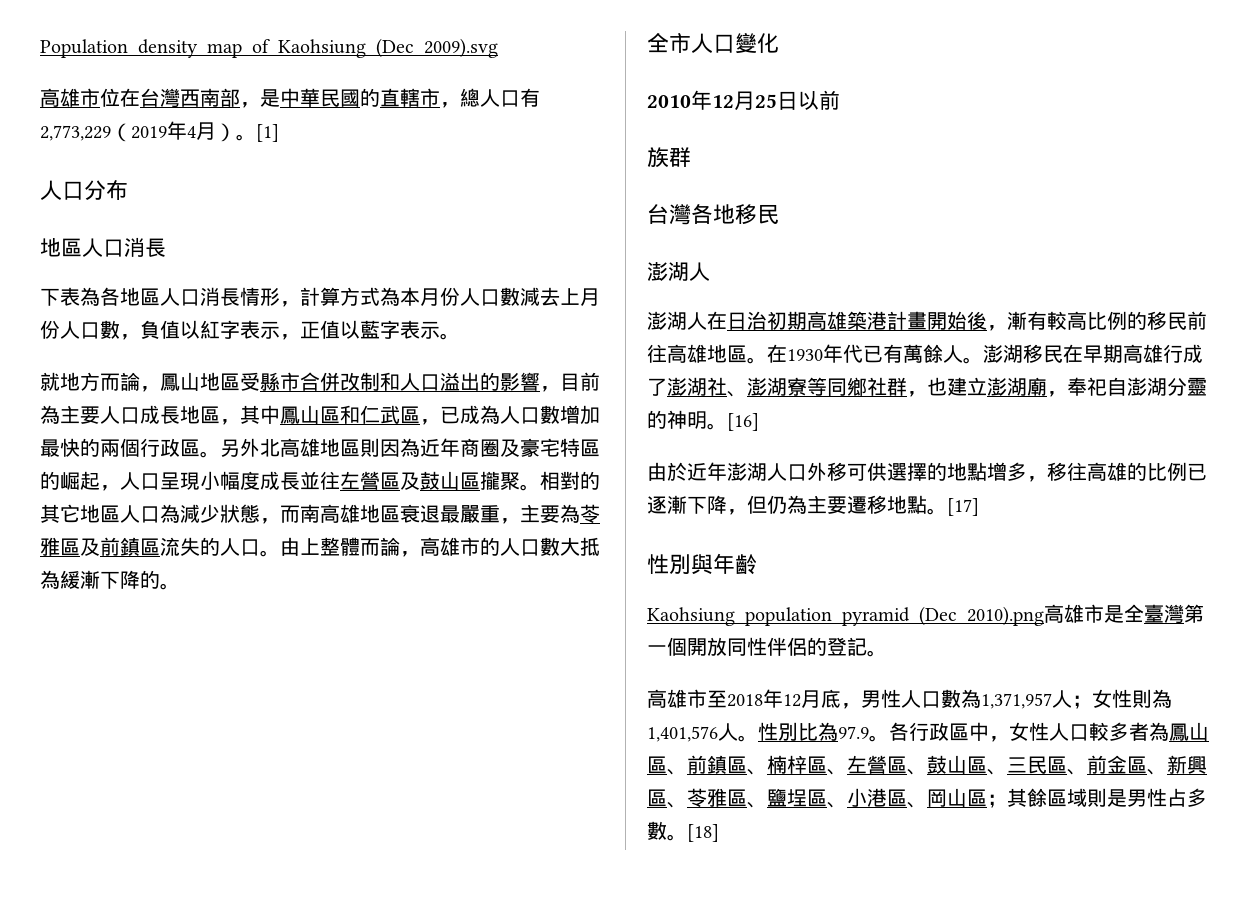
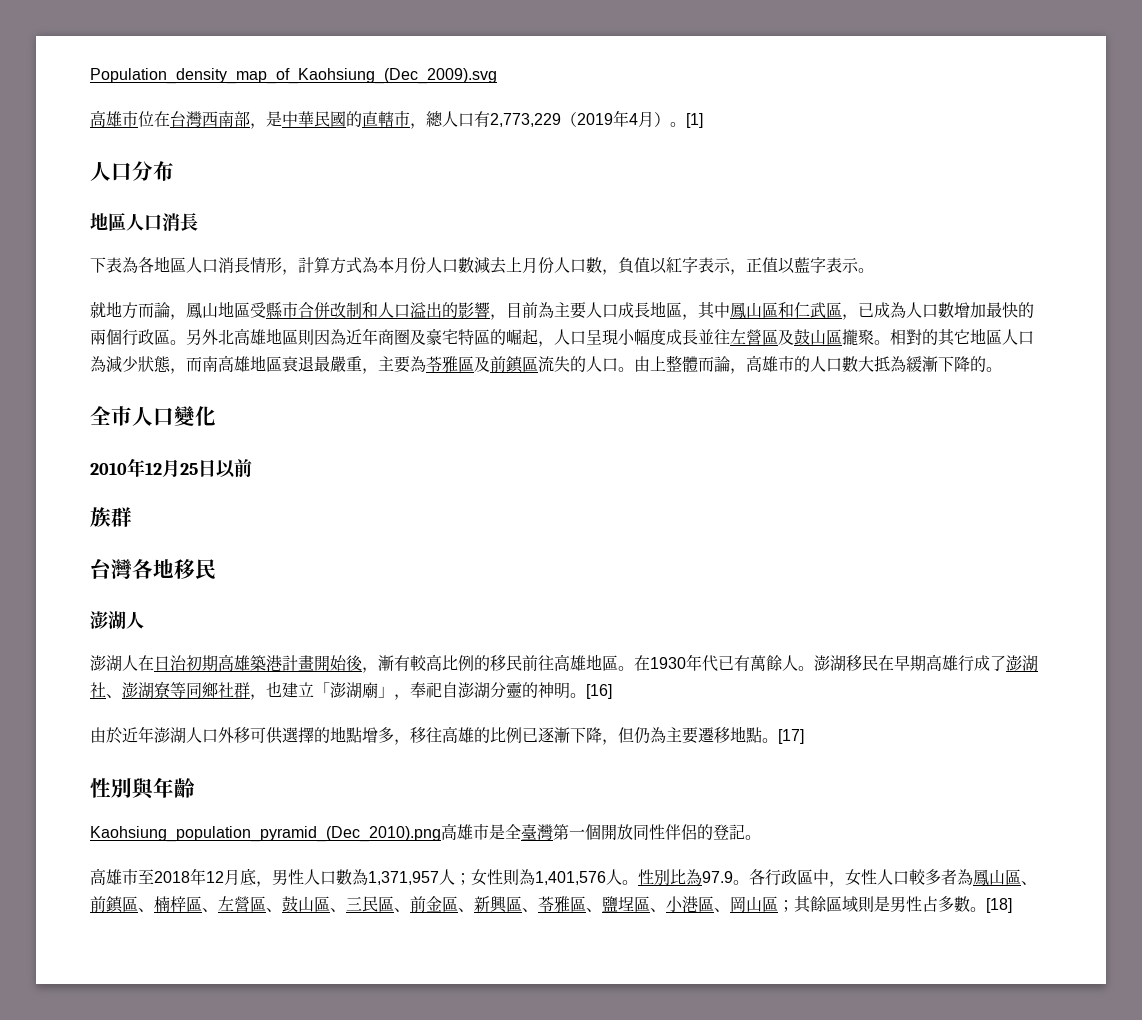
[987,377,1047,396] 澎湖廟 -> [314,682,394,698] 「澎湖廟」

